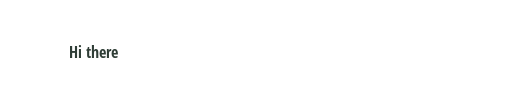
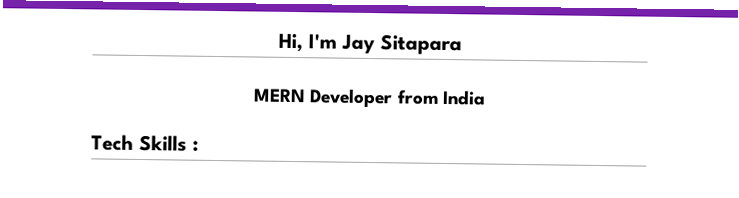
[69,45,119,58] Hi there -> [278,33,462,56] [253,88,486,108] [91,134,199,152] Hi, I'm Jay Sitapara // MERN Developer from India // Tech Skills :

